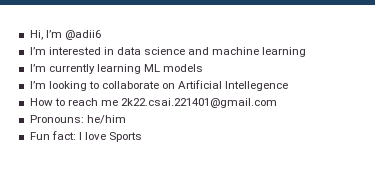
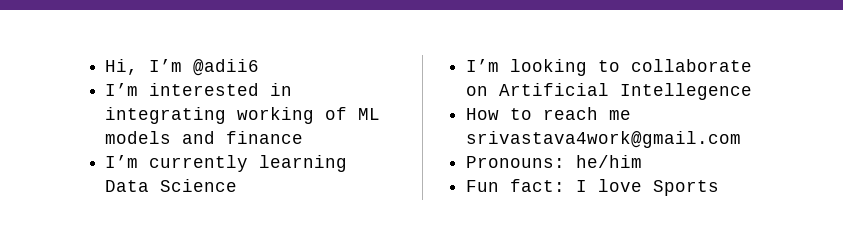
[116,47,307,57] data science and machine learning -> [105,107,381,124] [105,131,304,144] integrating working of ML models and finance
[143,64,204,72] ML models -> [105,179,238,192] Data Science
[121,98,278,108] 2k22.csai.221401@gmail.com -> [466,131,742,148] srivastava4work@gmail.com

